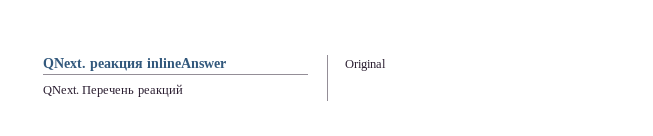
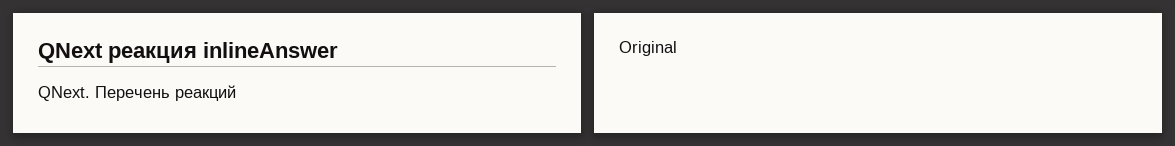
[43,58,86,70] QNext. -> [38,43,103,63] QNext

